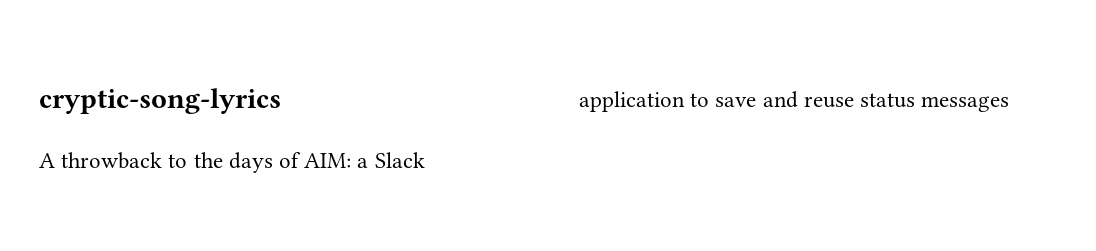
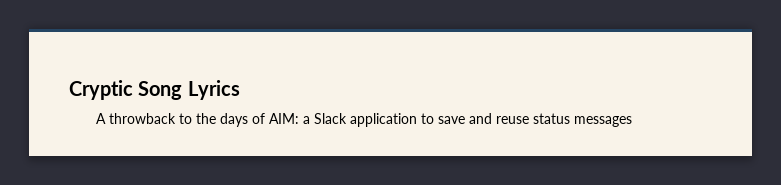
[39,88,281,114] cryptic-song-lyrics -> [69,80,240,100] Cryptic Song Lyrics

